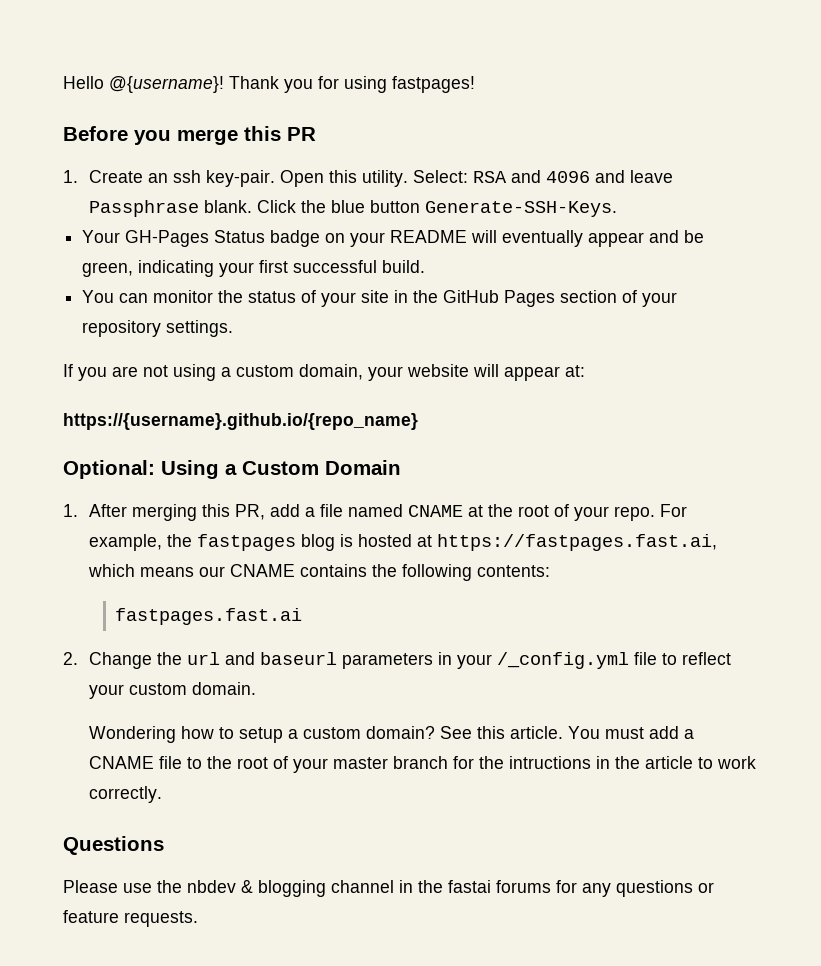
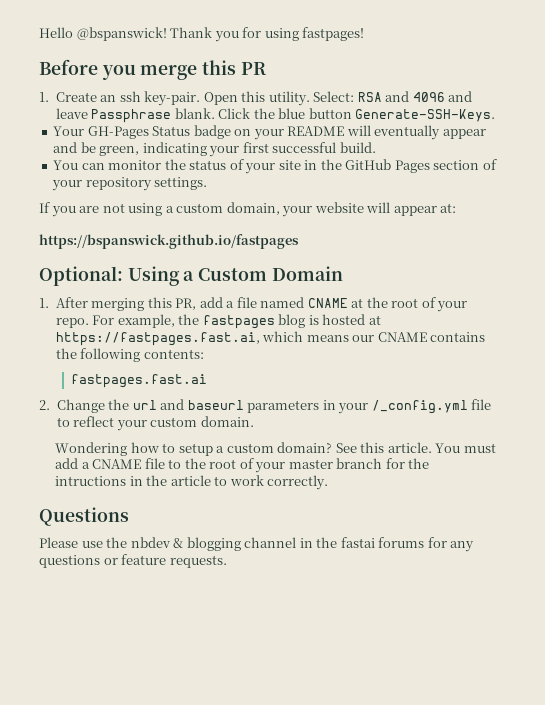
[109,76,224,93] @{username}! -> [76,27,167,41] @bspanswick!
[63,413,418,430] https://{username}.github.io/{repo_name} -> [39,234,299,249] https://bspanswick.github.io/fastpages

